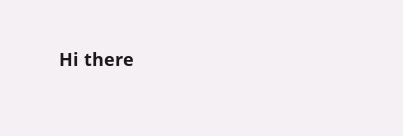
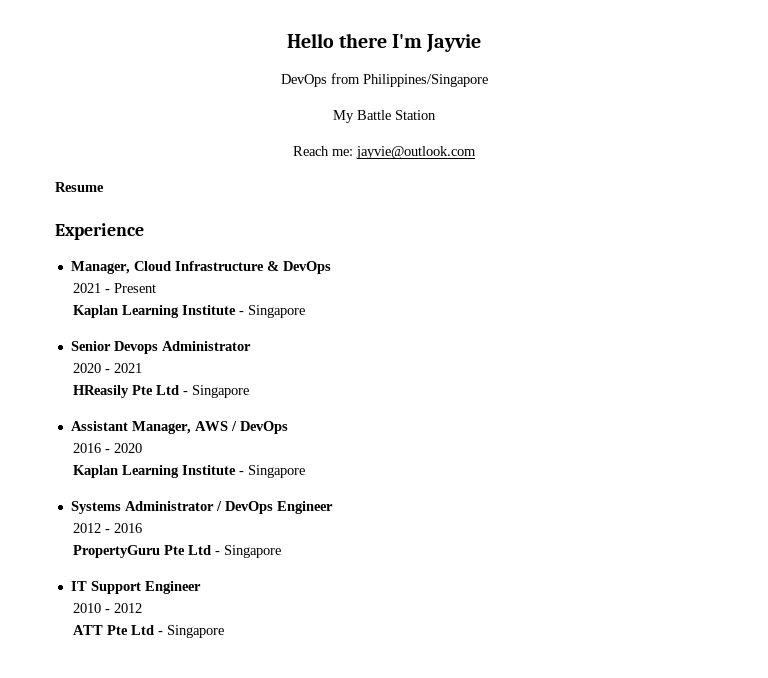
[59,52,134,66] Hi there -> [286,33,482,52] [280,73,488,87] [333,110,436,123] [293,146,476,159] [55,182,104,192] [55,223,144,240] [70,261,331,274] [72,283,156,293] [72,305,305,318] [70,341,251,354] [72,363,142,373] [72,385,249,398] [70,421,288,434] [72,443,142,453] [72,465,305,478] [70,501,333,514] [72,523,142,533] [72,545,281,558] [70,581,201,594] [72,603,142,613] [72,625,224,638] Hello there I'm Jayvie // DevOps from Philippines/Singapore // My Battle Station // Reach me: jayvie@outlook.com // Resume // Experience // Manager, Cloud Infrastructure & DevOps // 2021 - Present // Kaplan Learning Institute - Singapore // Senior Devops Administrator // 2020 - 2021 // HReasily Pte Ltd - Singapore // Assistant Manager, AWS / DevOps // 2016 - 2020 // Kaplan Learning Institute - Singapore // Systems Administrator / DevOps Engineer // 2012 - 2016 // PropertyGuru Pte Ltd - Singapore // IT Support Engineer // 2010 - 2012 // ATT Pte Ltd - Singapore

